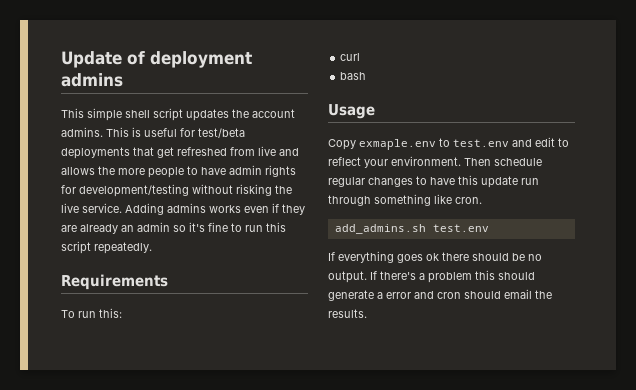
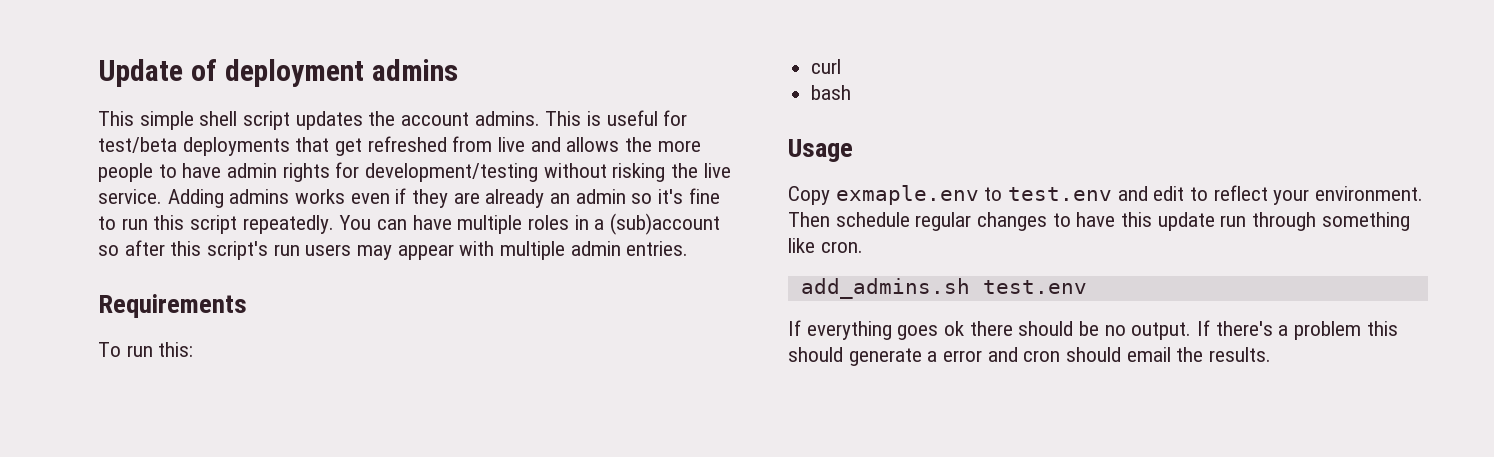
(152, 248) none -> [339,213,721,235] [98,240,689,260] You can have multiple roles in a (sub)account so after this script's run users may appear with multiple admin entries.

